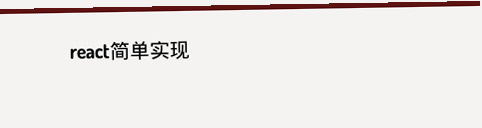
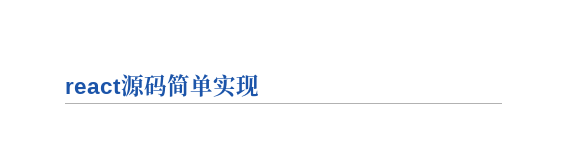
(110, 51) none -> [121,74,167,97] 源码

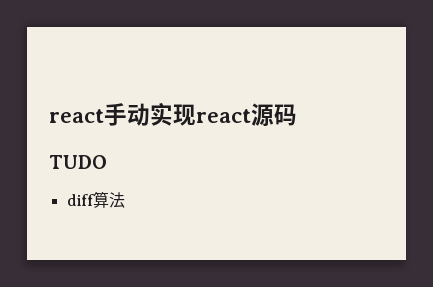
[65,74,259,98] react源码简单实现 -> [49,102,297,127] [49,155,107,169] [66,191,125,208] react手动实现react源码 // TUDO // diff算法

